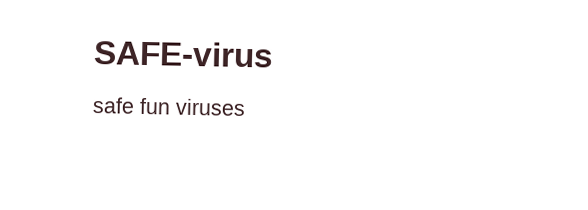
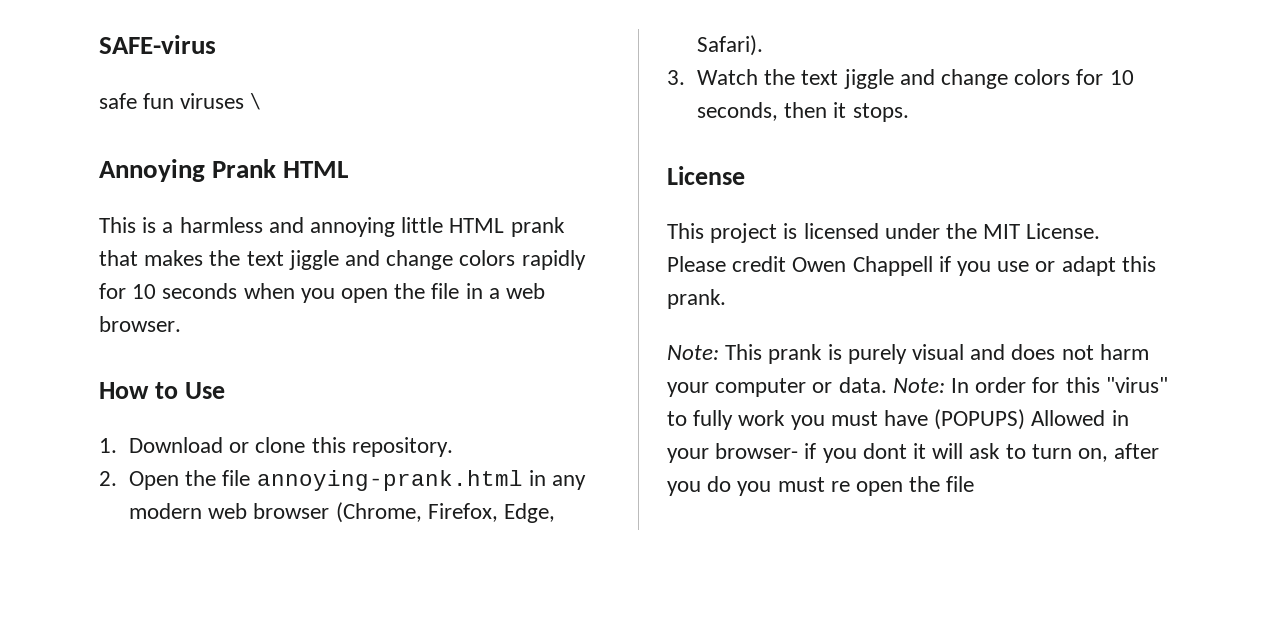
(246, 107) none -> [249,93,260,110] [99,159,349,182] [99,217,565,237] [99,250,586,270] [99,283,546,303] [99,316,181,332] [99,382,225,399] [99,437,453,457] [99,470,586,491] [128,502,555,523] [696,35,763,56] [667,69,1134,89] [696,102,909,122] [667,166,745,185] [667,223,1101,243] [667,256,1156,276] [667,289,726,309] [667,344,1149,364] [667,377,1168,397] [667,409,1129,430] [667,443,1160,463] [667,476,975,496] \ // Annoying Prank HTML // This is a harmless and annoying little HTML prank that makes the text jiggle and change colors rapidly for 10 seconds when you open the file in a web browser. // How to Use // 1. Download or clone this repository. // 2. Open the file annoying-prank.html in any modern web browser (Chrome, Firefox, Edge, Safari). // 3. Watch the text jiggle and change colors for 10 seconds, then it stops. // License // This project is licensed under the MIT License. // Please credit Owen Chappell if you use or adapt this prank. // Note: This prank is purely visual and does not harm your computer or data. Note: In order for this "virus" to fully work you must have (POPUPS) Allowed in your browser- if you dont it will ask to turn on, after you do you must re open the file

